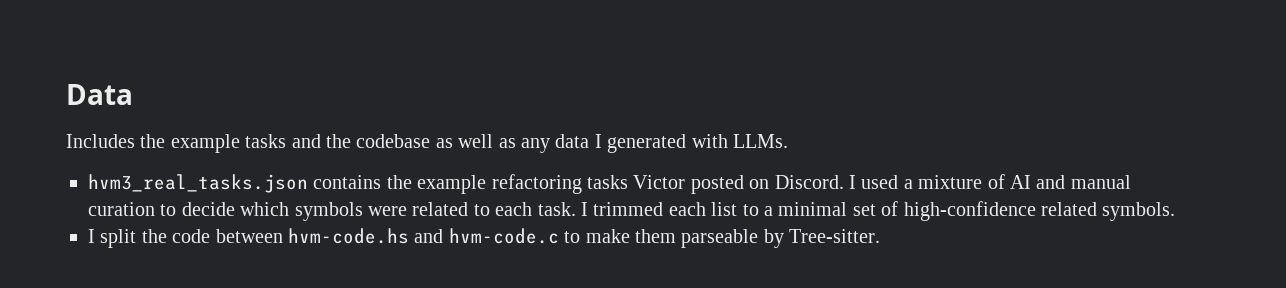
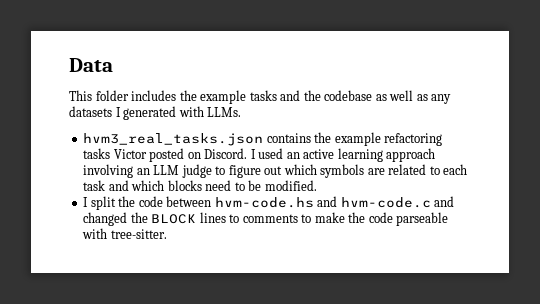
[66,134,135,148] Includes -> [69,90,177,101] This folder includes
[555,134,590,148] data -> [69,106,112,117] datasets
[903,174,1131,189] [88,202,235,216] a mixture of AI and manual curation to decide -> [286,148,436,162] [83,164,283,178] an active learning approach involving an LLM judge to figure out
[368,206,407,216] were -> [367,168,385,175] are
[537,201,1176,221] task. I trimmed each list to a minimal set of high-confidence related symbols. -> [83,180,317,191] task and which blocks need to be modified.
[564,229,881,248] to make them parseable by Tree-sitter. -> [434,196,455,207] [83,212,449,226] [82,228,167,239] and changed the BLOCK lines to comments to make the code parseable with tree-sitter.

